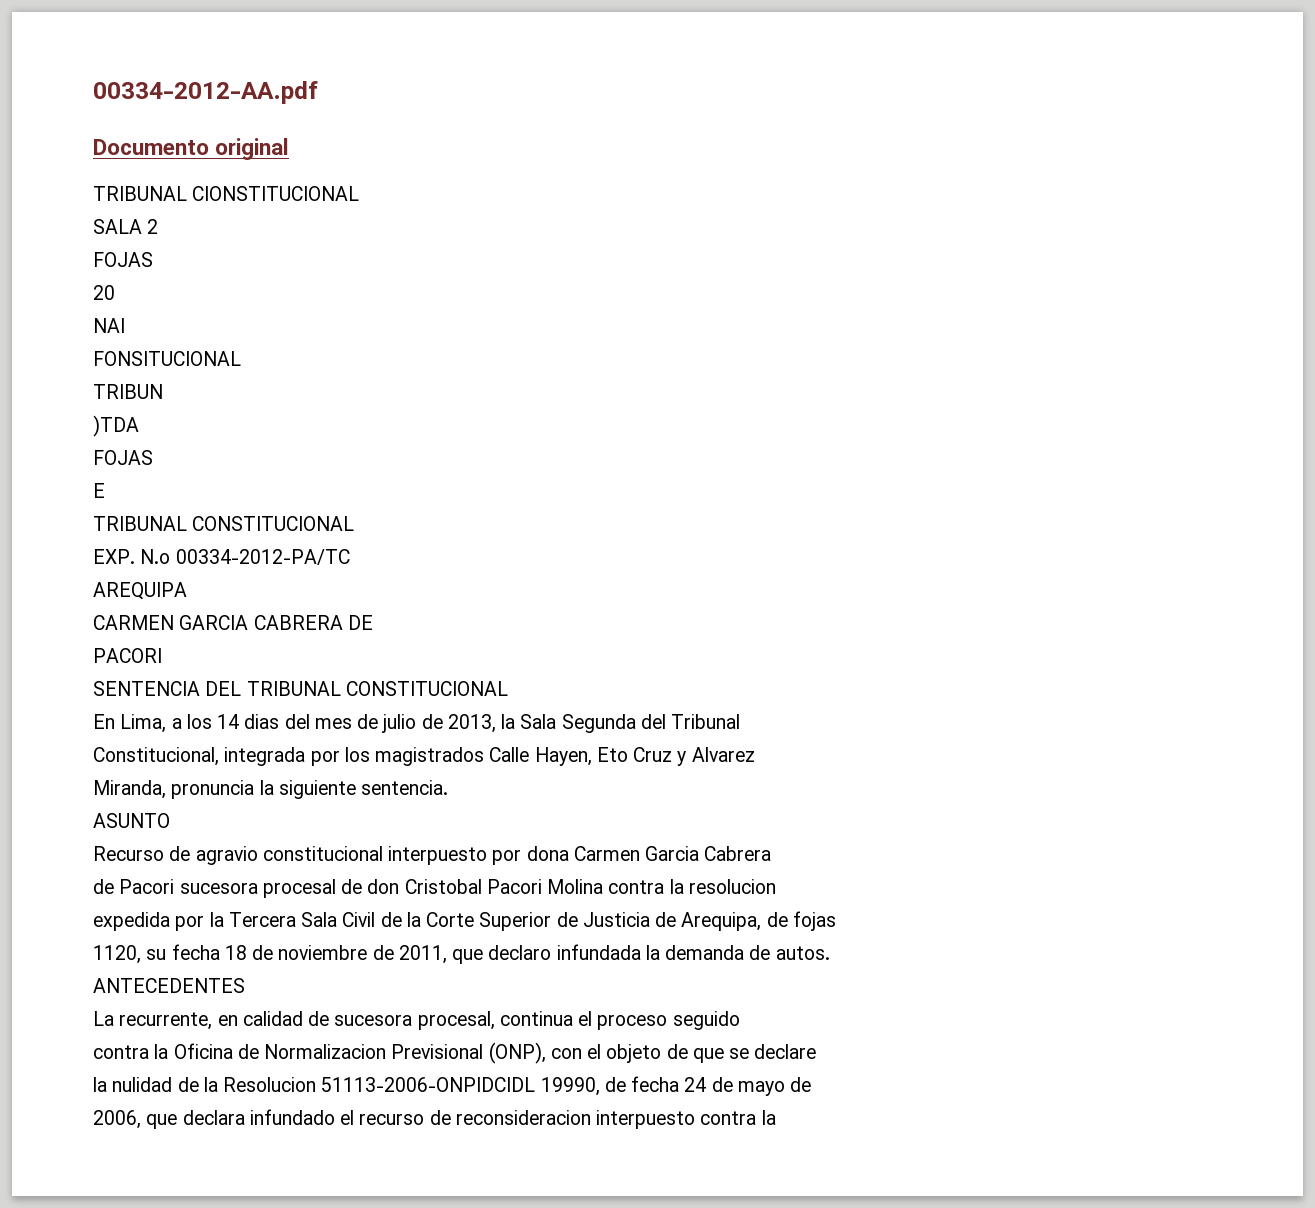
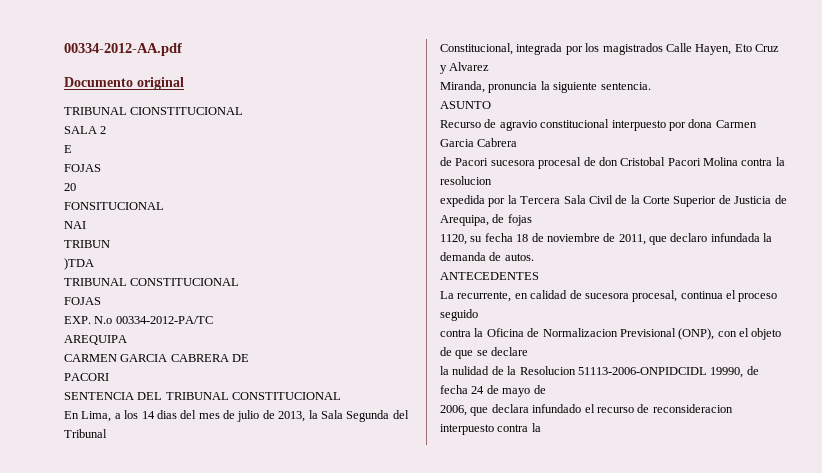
(159, 226) none -> [64,145,72,153] // E
(115, 292) none -> [64,202,164,210] // FONSITUCIONAL
[93,351,241,366] // FONSITUCIONAL -> (86, 225) none
[93,450,153,465] [93,483,105,498] [93,516,355,531] // FOJAS // E // TRIBUNAL CONSTITUCIONAL -> [64,278,240,286] [64,297,101,305] // TRIBUNAL CONSTITUCIONAL // FOJAS

